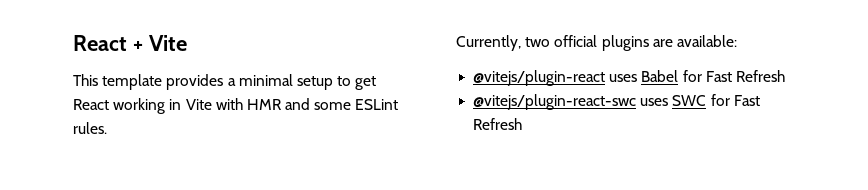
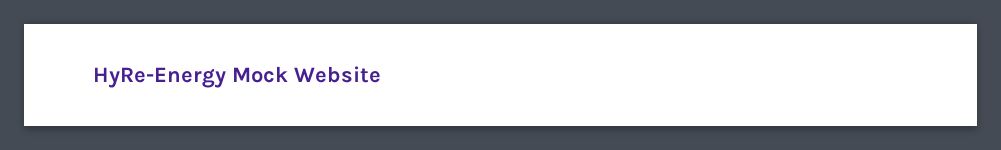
[73,35,187,51] [73,74,377,90] [73,98,399,114] [73,122,107,134] [456,35,737,51] [473,70,785,86] [473,94,760,110] [473,118,523,130] React + Vite // This template provides a minimal setup to get React working in Vite with HMR and some ESLint rules. // Currently, two official plugins are available: // @vitejs/plugin-react uses Babel for Fast Refresh // @vitejs/plugin-react-swc uses SWC for Fast Refresh -> [93,66,381,88] HyRe-Energy Mock Website

